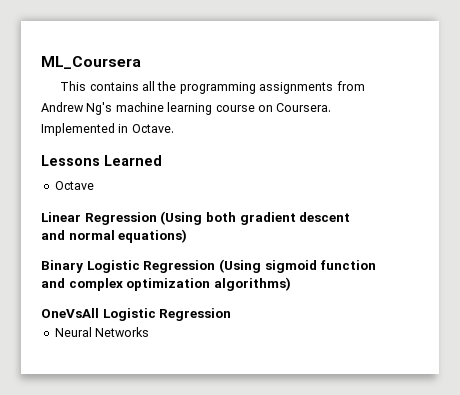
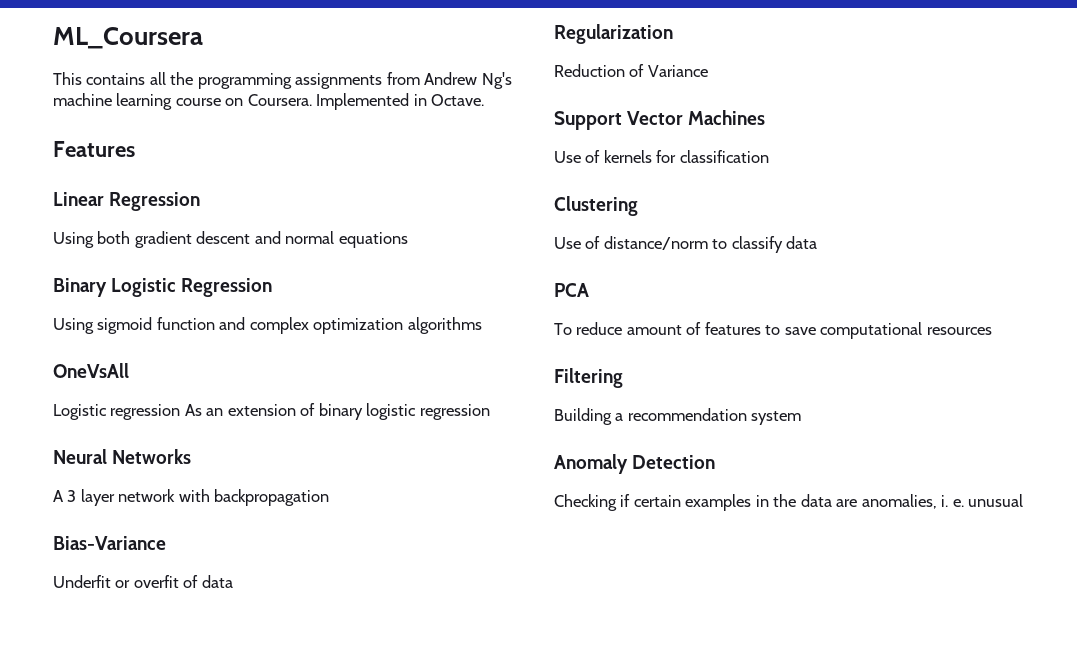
[41,155,162,166] [54,181,94,190] Lessons Learned // Octave -> [53,141,135,157] Features
[160,211,203,225] (Using -> [53,232,94,248] // Using
[118,229,188,243] equations) -> [338,232,408,248] equations
[218,259,261,273] (Using -> [53,318,94,334] // Using
[213,277,291,291] algorithms) -> [407,317,482,334] algorithms
[102,308,232,321] [54,327,150,337] Logistic Regression // Neural Networks -> [53,403,490,420] [53,449,192,464] [53,489,330,506] [53,536,166,550] [53,575,233,588] [554,24,673,44] [554,64,708,77] [554,110,766,130] [554,150,769,163] [554,196,638,216] [554,236,818,253] [554,283,589,297] [554,322,992,339] [554,368,623,388] [554,408,802,425] [554,454,716,474] [554,494,1024,511] // Logistic regression As an extension of binary logistic regression // Neural Networks // A 3 layer network with backpropagation // Bias-Variance // Underfit or overfit of data // Regularization // Reduction of Variance // Support Vector Machines // Use of kernels for classification // Clustering // Use of distance/norm to classify data // PCA // To reduce amount of features to save computational resources // Filtering // Building a recommendation system // Anomaly Detection // Checking if certain examples in the data are anomalies, i. e. unusual

